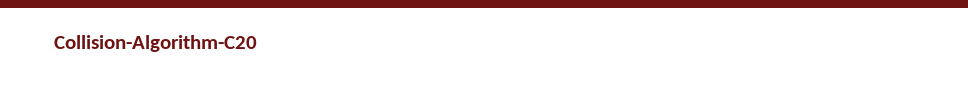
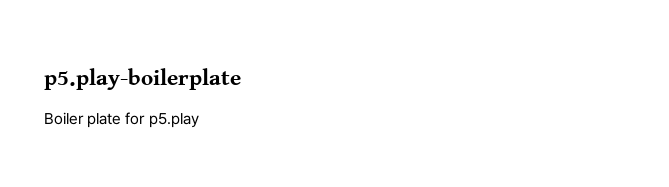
[54,35,257,52] Collision-Algorithm-C20 -> [44,68,241,90] [44,112,199,128] p5.play-boilerplate // Boiler plate for p5.play

